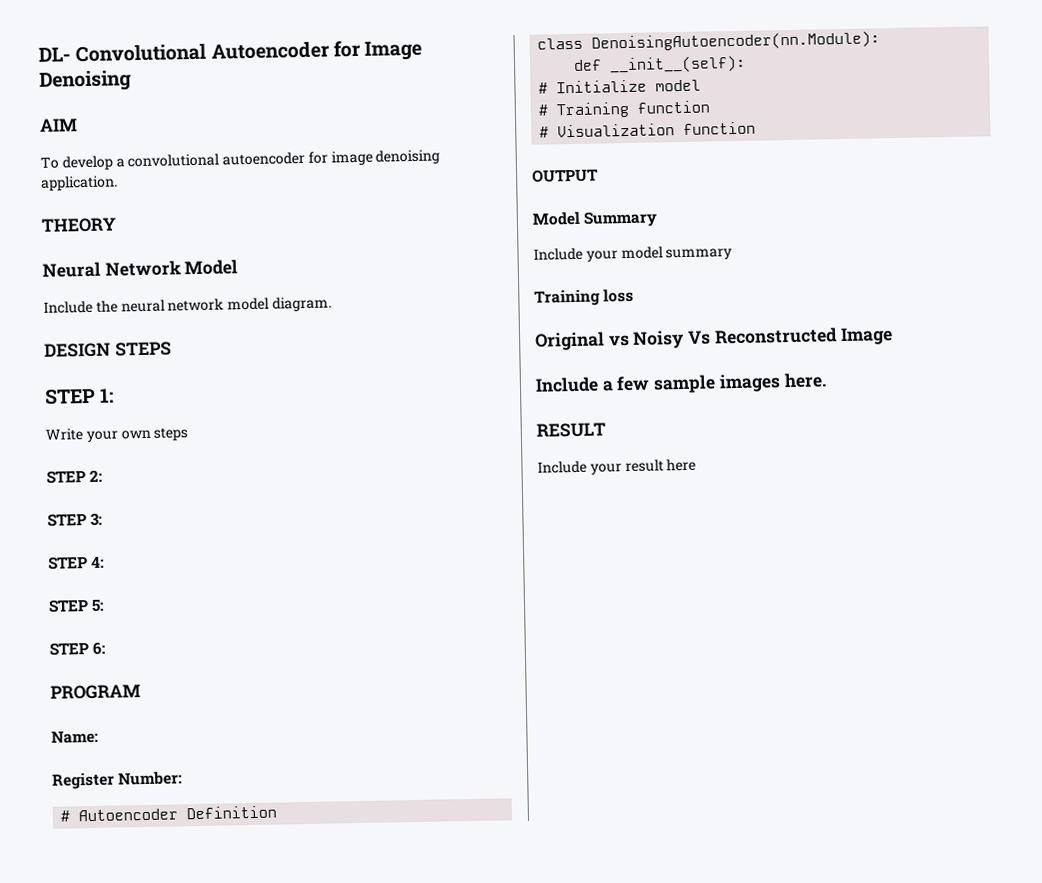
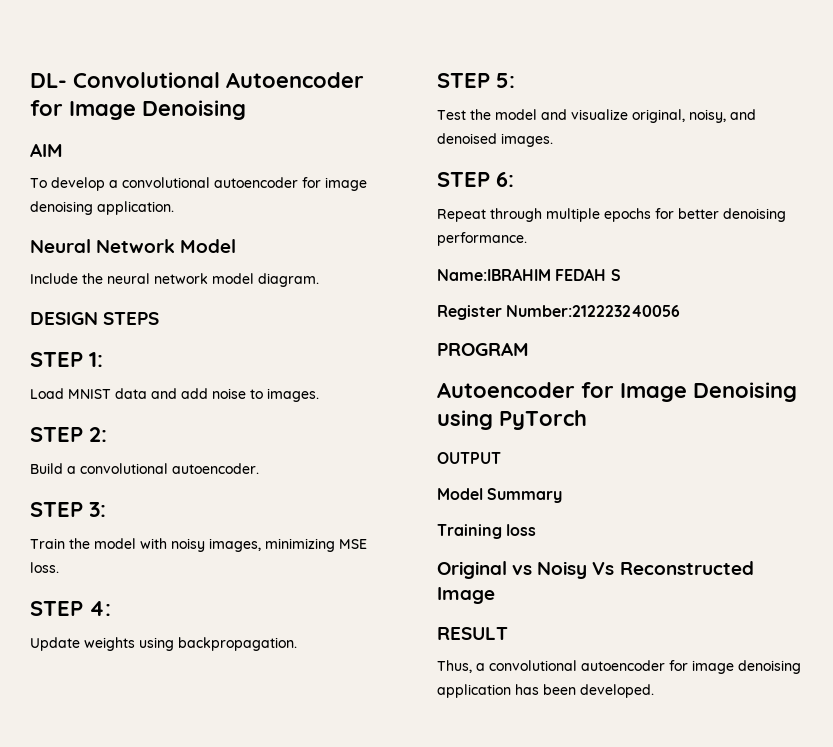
[41,217,117,233] // THEORY -> (174, 208) none
[45,427,189,443] [46,469,103,484] [47,512,103,527] [48,555,105,570] [48,598,105,613] [49,641,106,656] [50,684,141,700] [51,729,98,744] [52,771,183,790] [60,805,278,822] [537,31,881,52] [573,55,747,74] [538,79,702,94] [538,100,711,119] [539,121,757,138] Write your own steps // STEP 2: // STEP 3: // STEP 4: // STEP 5: // STEP 6: // PROGRAM // Name: // Register Number: // # Autoencoder Definition // class DenoisingAutoencoder(nn.Module): // def __init__(self): // # Initialize model // # Training function // # Visualization function -> [30,388,319,402] [30,427,107,442] [30,463,259,474] [30,502,106,517] [30,538,367,552] [30,562,59,573] [30,601,111,616] [30,637,297,651] [437,73,515,88] [437,109,756,123] [437,133,553,147] [437,172,514,187] [437,208,786,222] [437,232,527,246] [437,268,621,281] [437,305,681,320] [437,342,529,356] [437,382,797,402] [437,410,587,430] Load MNIST data and add noise to images. // STEP 2: // Build a convolutional autoencoder. // STEP 3: // Train the model with noisy images, minimizing MSE loss. // STEP 4: // Update weights using backpropagation. // STEP 5: // Test the model and visualize original, noisy, and denoised images. // STEP 6: // Repeat through multiple epochs for better denoising performance. // Name:IBRAHIM FEDAH S // Register Number:212223240056 // PROGRAM // Autoencoder for Image Denoising using PyTorch
[533,246,733,262] // Include your model summary -> (563, 495) none
[535,372,827,394] [536,422,606,438] [537,458,697,475] Include a few sample images here. // RESULT // Include your result here -> [437,627,508,640] [437,660,801,674] [437,684,654,698] RESULT // Thus, a convolutional autoencoder for image denoising application has been developed.

